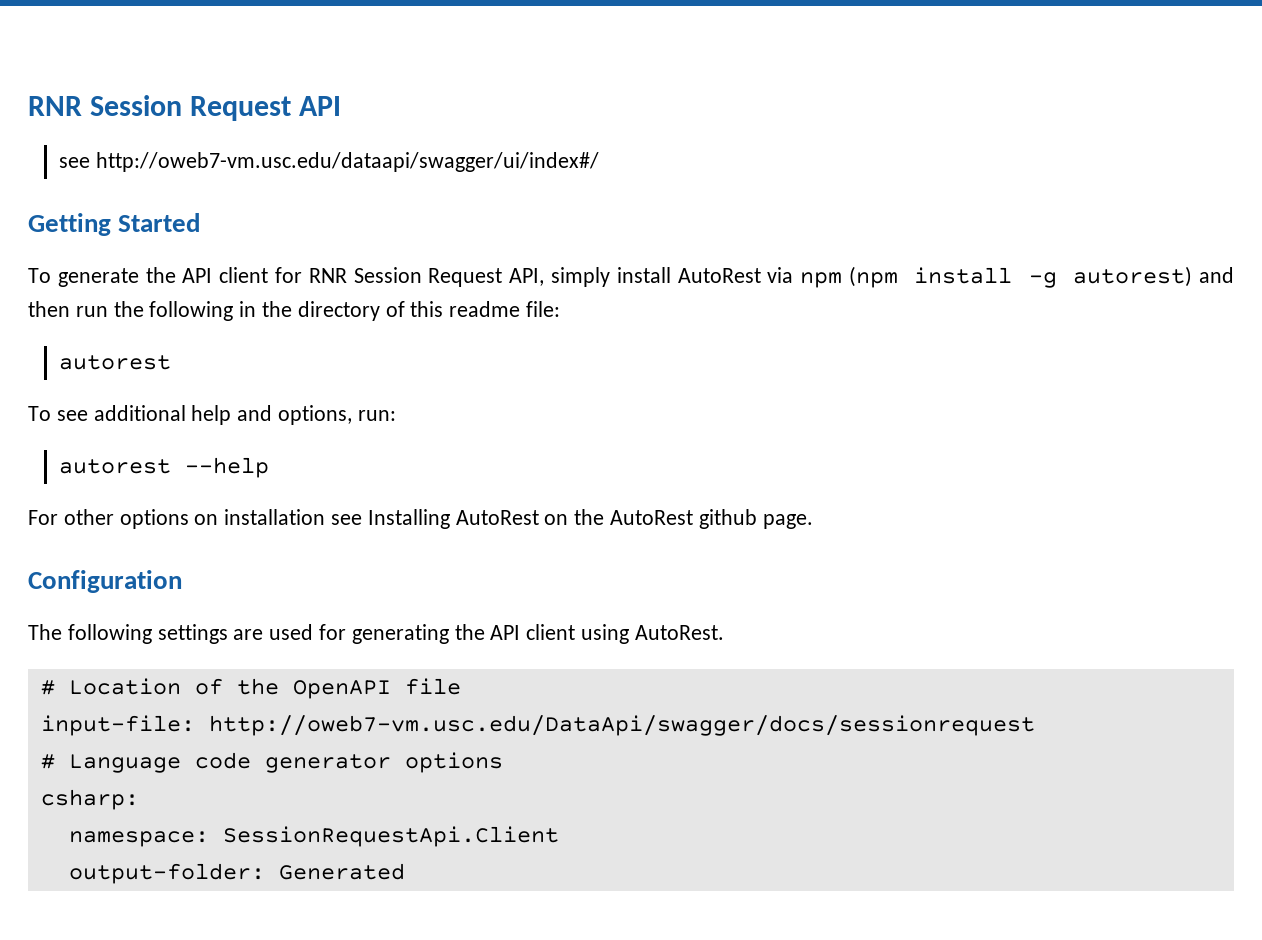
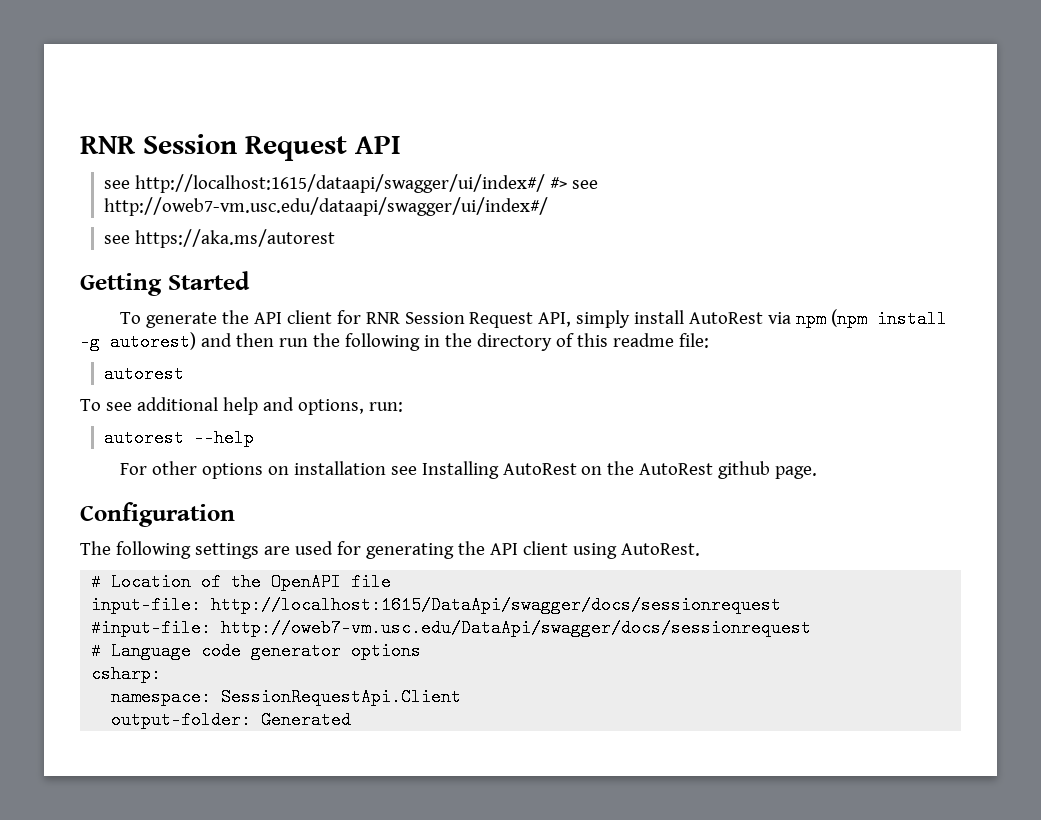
(90, 162) none -> [134,174,598,193] http://localhost:1615/dataapi/swagger/ui/index#/ #> see
(599, 162) none -> [103,229,335,248] // see https://aka.ms/autorest
(195, 725) none -> [211,596,782,614] [91,619,212,637] http://localhost:1615/DataApi/swagger/docs/sessionrequest // #input-file:

